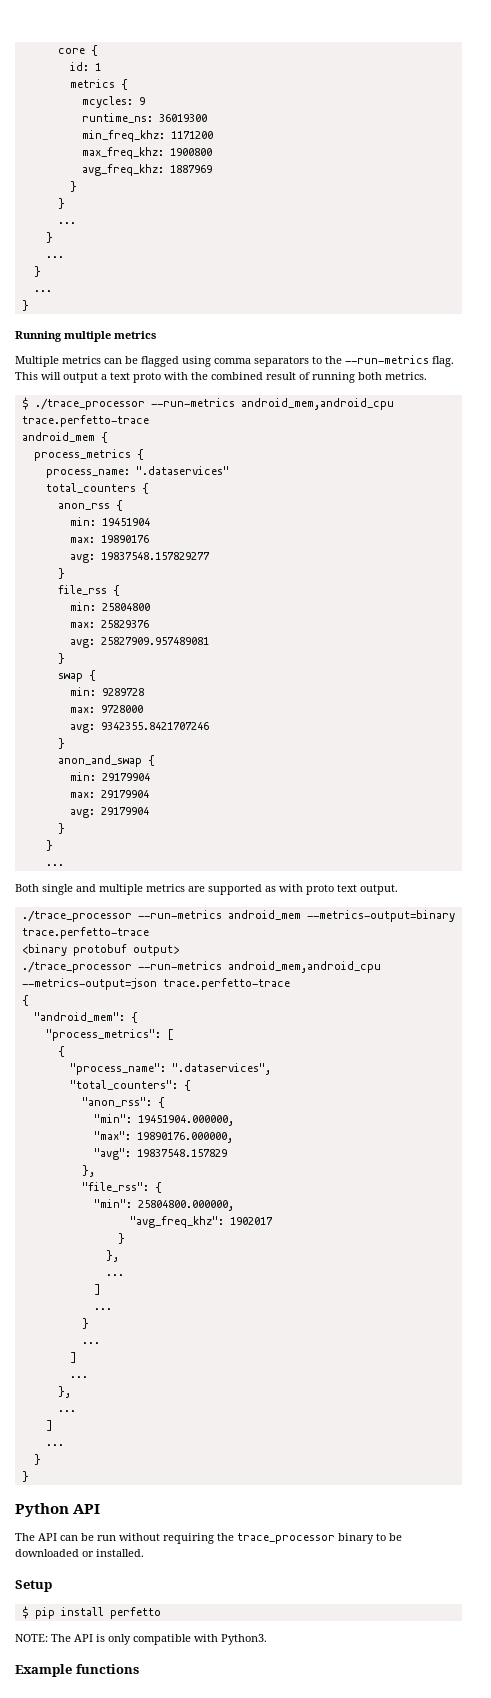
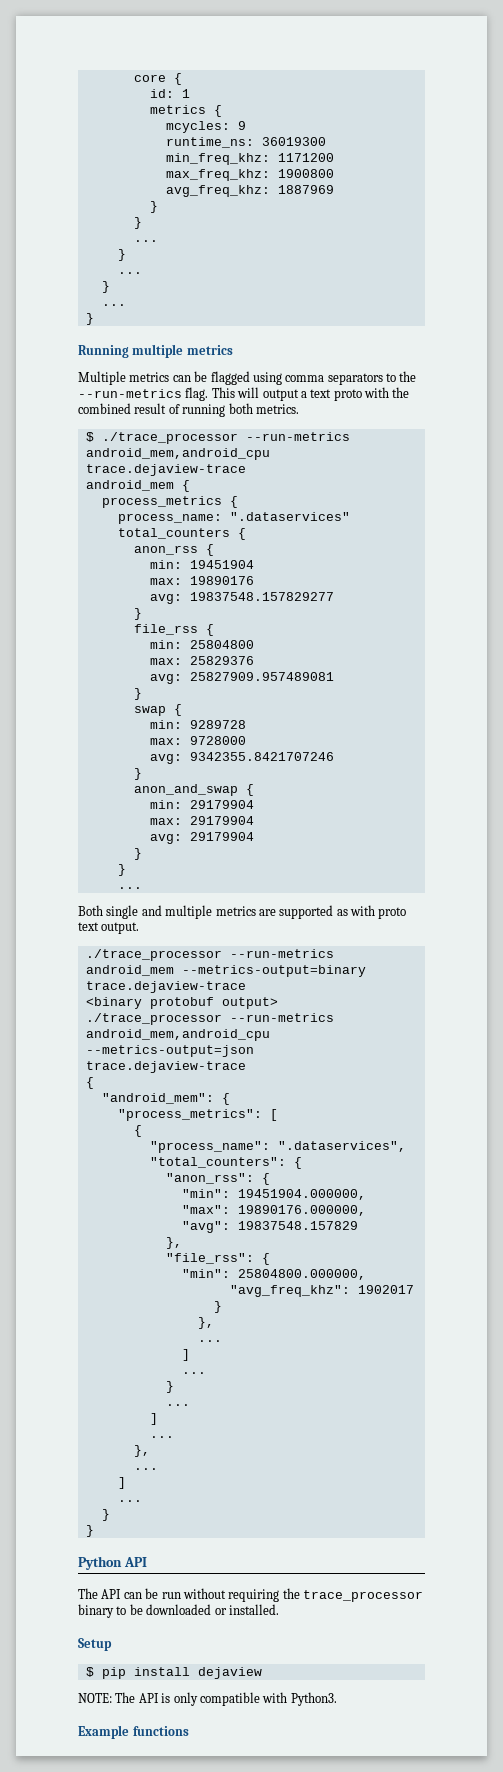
[21,415,149,427] trace.perfetto-trace -> [85,464,246,476] trace.dejaview-trace
[21,927,149,939] trace.perfetto-trace -> [85,981,246,993] trace.dejaview-trace
[162,978,290,990] trace.perfetto-trace -> [85,1061,246,1073] trace.dejaview-trace
[109,1607,161,1619] perfetto -> [197,1667,262,1679] dejaview

